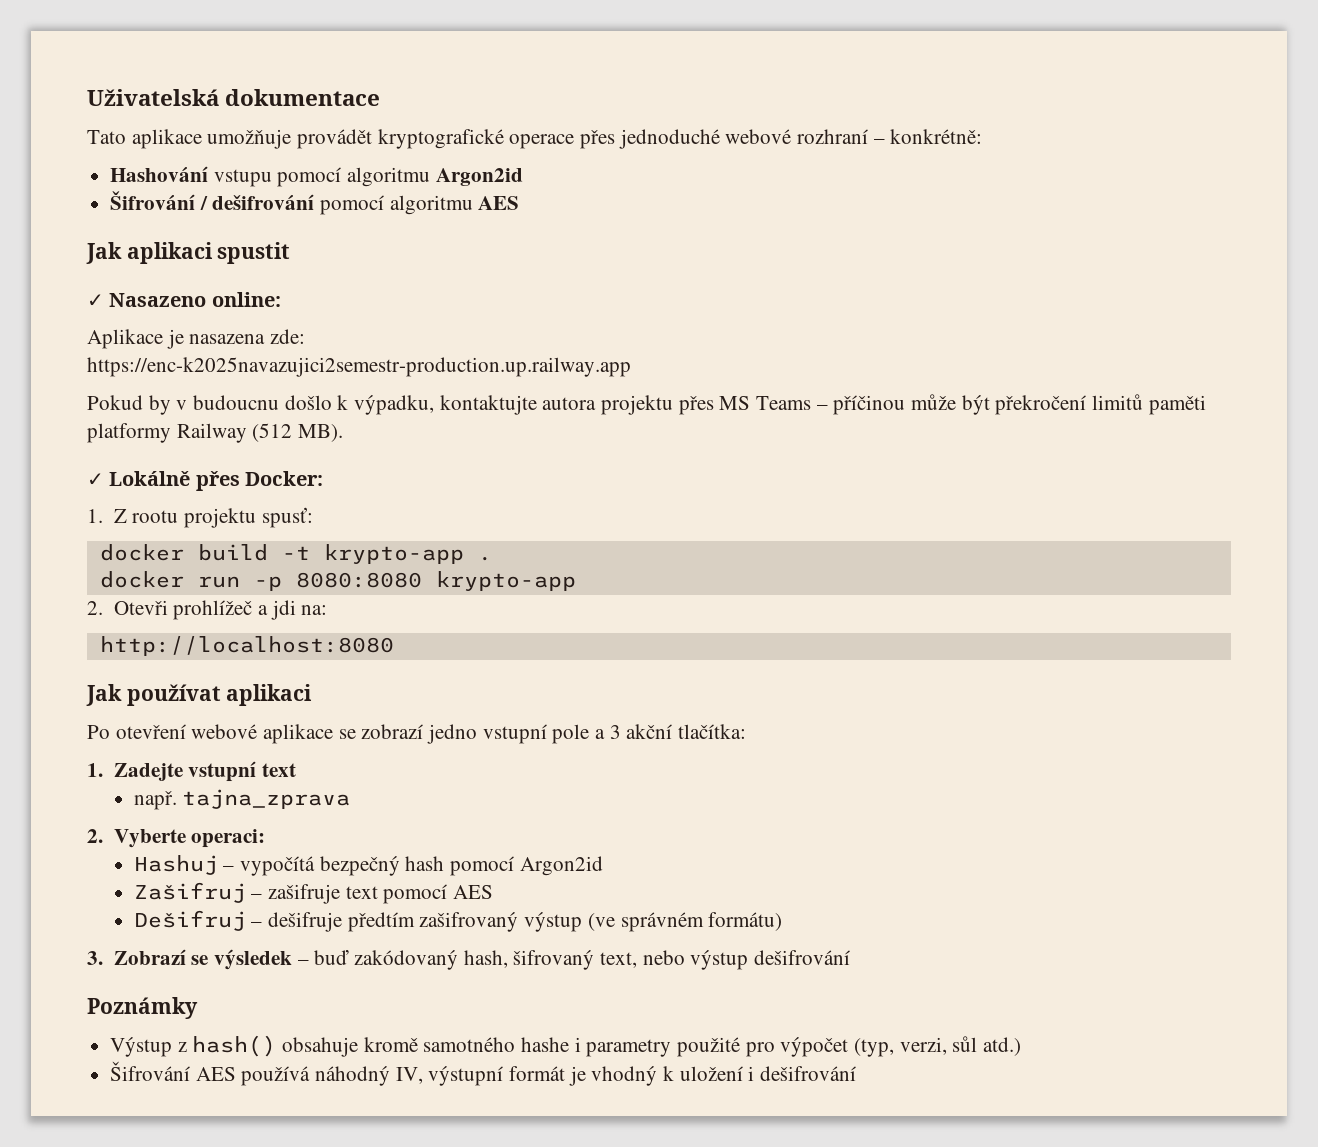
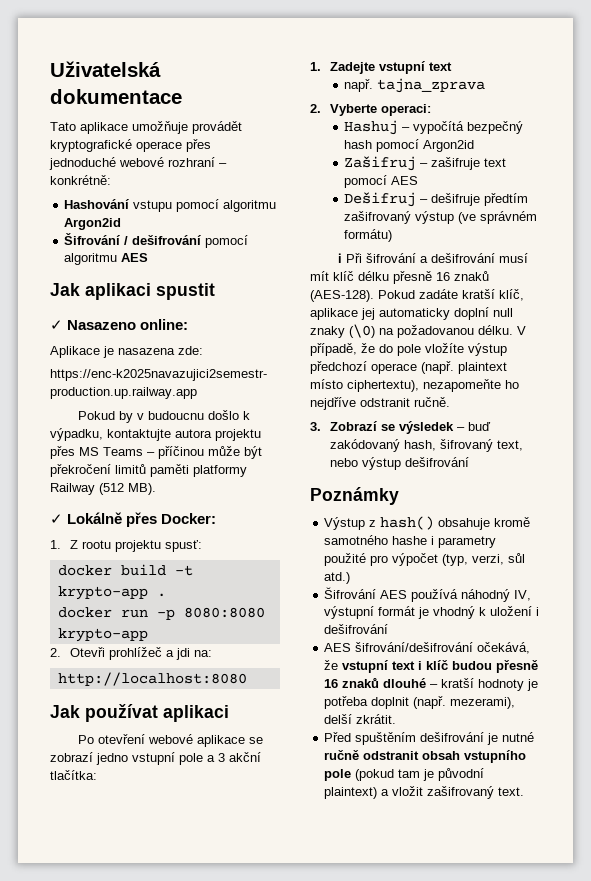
(783, 921) none -> [337,253,528,263] [310,271,489,284] [310,289,524,302] [310,307,513,320] [310,324,526,338] [310,343,507,356] [310,361,507,374] [310,379,519,392] [310,397,450,410] // ℹ Při šifrování a dešifrování musí mít klíč délku přesně 16 znaků (AES-128). Pokud zadáte kratší klíč, aplikace jej automaticky doplní null znaky (\0) na požadovanou délku. V případě, že do pole vložíte výstup předchozí operace (např. plaintext místo ciphertextu), nezapomeňte ho nejdříve odstranit ručně.
(857, 1073) none -> [324,642,531,654] [324,660,539,673] [324,677,539,691] [324,696,516,709] [324,714,397,724] [324,732,535,745] [324,750,527,763] [324,768,485,781] [324,786,525,799] // AES šifrování/dešifrování očekává, že vstupní text i klíč budou přesně 16 znaků dlouhé – kratší hodnoty je potřeba doplnit (např. mezerami), delší zkrátit. // Před spuštěním dešifrování je nutné ručně odstranit obsah vstupního pole (pokud tam je původní plaintext) a vložit zašifrovaný text.

